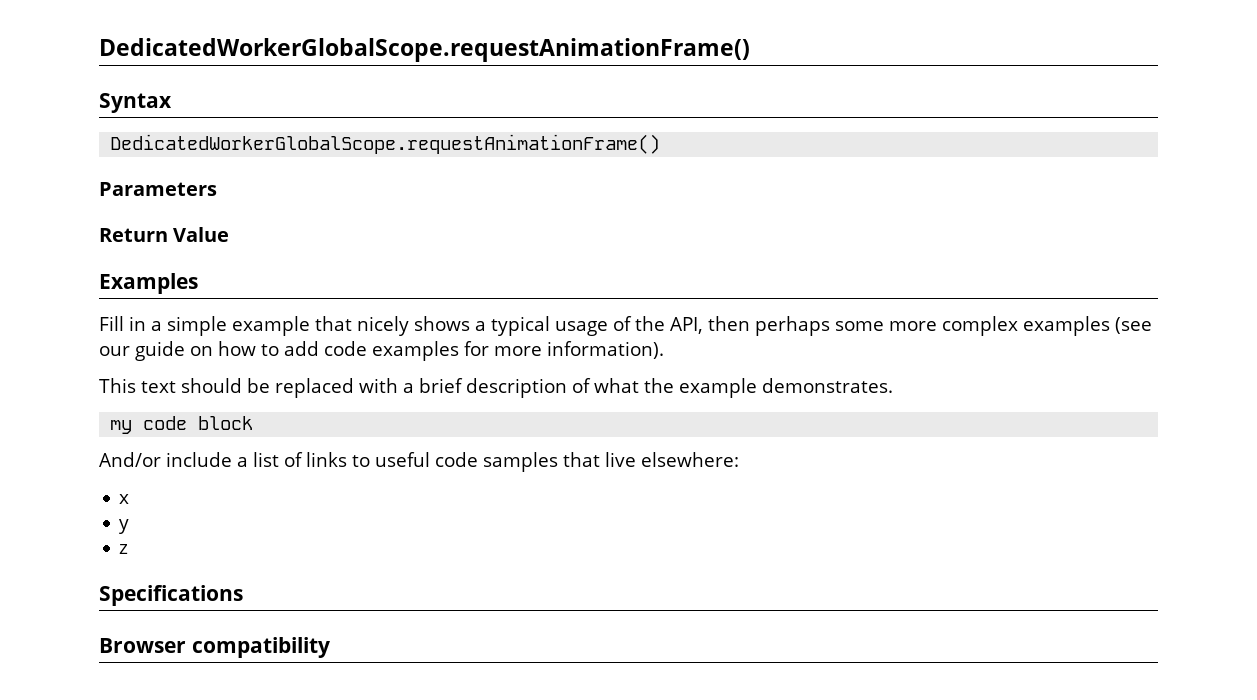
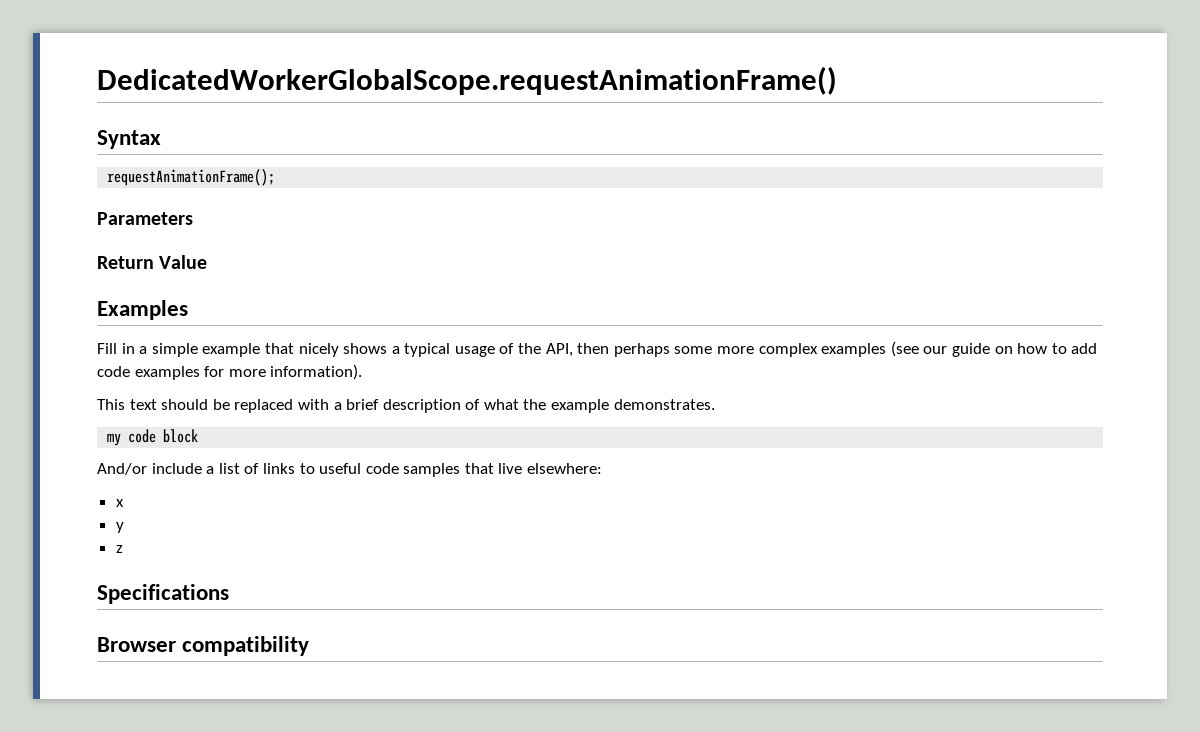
[110,134,661,154] DedicatedWorkerGlobalScope.requestAnimationFrame() -> [107,169,276,186] requestAnimationFrame();

